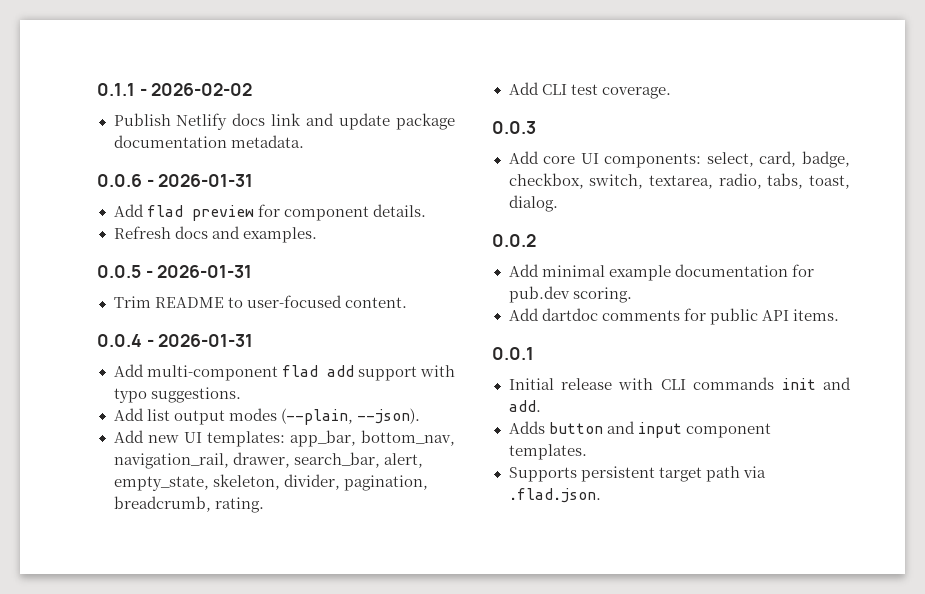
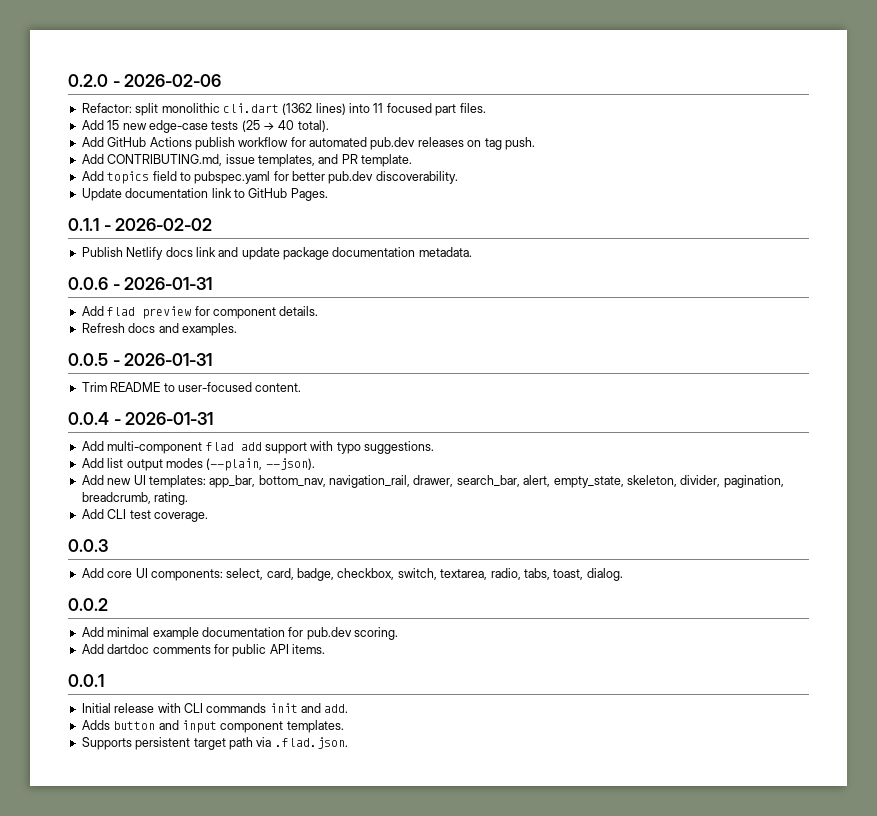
(97, 89) none -> [68,74,222,87] [81,103,486,116] [81,120,329,133] [81,137,535,150] [81,154,412,167] [81,171,458,184] [81,188,328,201] 0.2.0 - 2026-02-06 // Refactor: split monolithic cli.dart (1362 lines) into 11 focused part files. // Add 15 new edge-case tests (25 → 40 total). // Add GitHub Actions publish workflow for automated pub.dev releases on tag push. // Add CONTRIBUTING.md, issue templates, and PR template. // Add topics field to pubspec.yaml for better pub.dev discoverability. // Update documentation link to GitHub Pages. //

